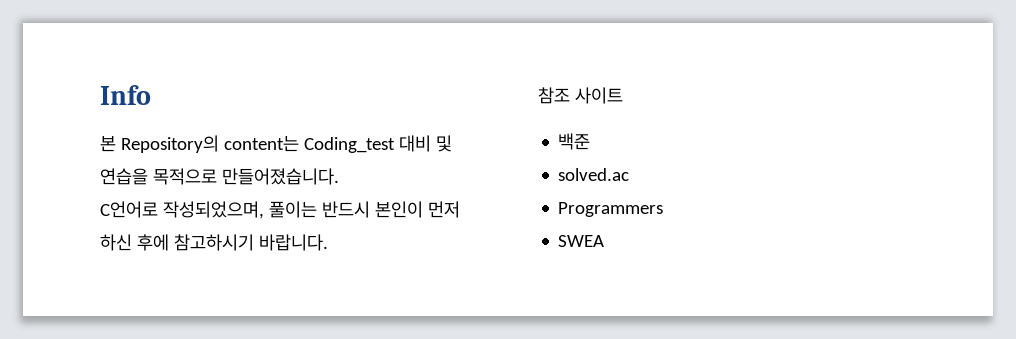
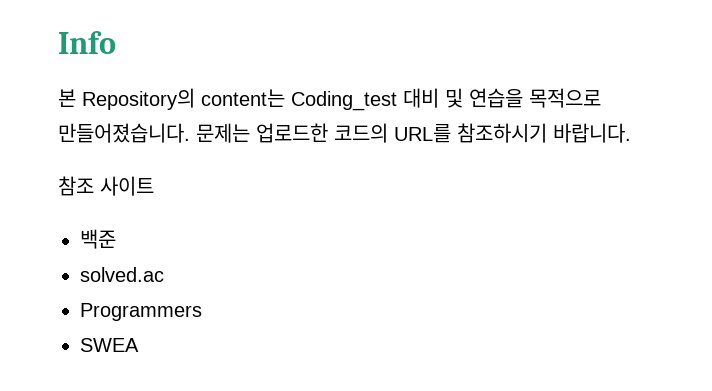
[100,201,460,219] [100,234,254,251] // C언어로 작성되었으며, 풀이는 반드시 본인이 먼저 하신 후에 참고하시기 -> [196,123,547,143] 문제는 업로드한 코드의 URL를 참조하시기

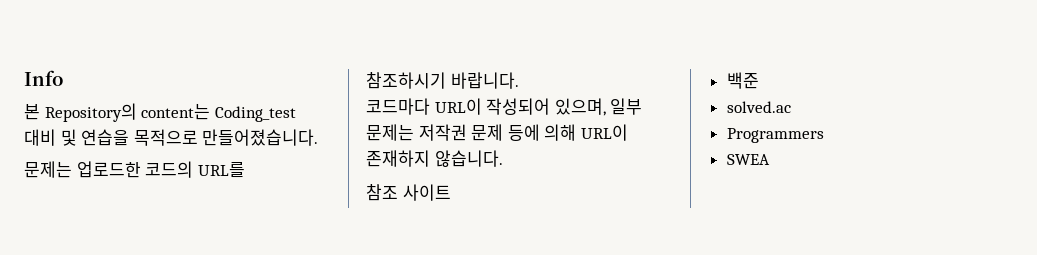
(190, 133) none -> (319, 137) //
(631, 133) none -> [366,98,643,116] [366,124,628,141] [366,150,503,167] // 코드마다 URL이 작성되어 있으며, 일부 문제는 저작권 문제 등에 의해 URL이 존재하지 않습니다.

